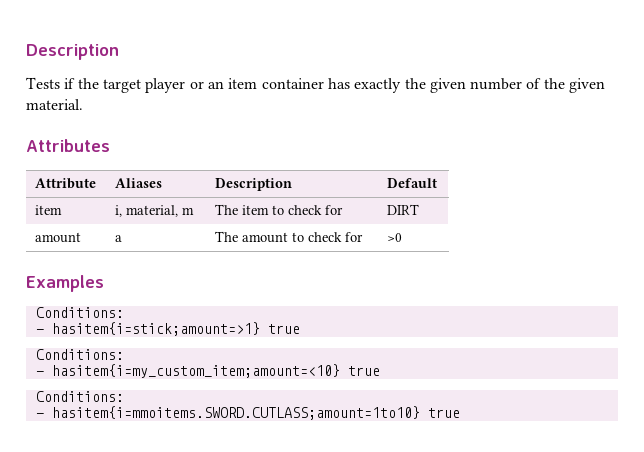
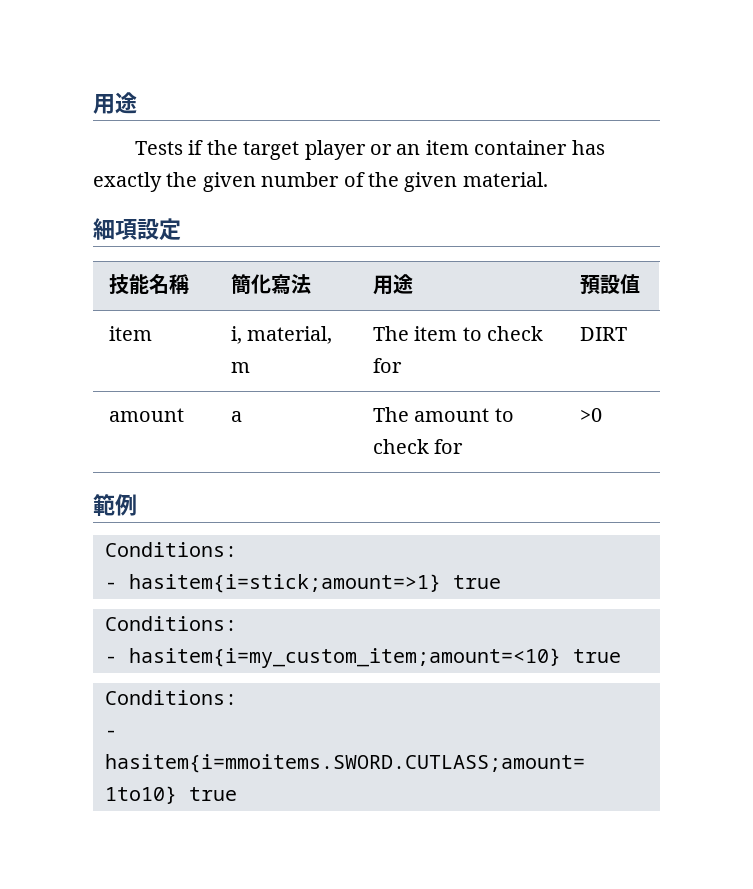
[26,44,119,60] Description -> [93,92,137,114] 用途
[26,139,110,152] [35,178,97,189] [115,178,163,188] [215,178,293,191] [387,178,438,188] Attributes // Attribute | Aliases | Description | Default -> [93,218,181,240] [108,274,189,295] [230,274,311,295] [372,274,413,295] [579,274,640,294] 細項設定 // 技能名稱 | 簡化寫法 | 用途 | 預設值
[26,275,104,292] Examples -> [93,494,137,516] 範例

